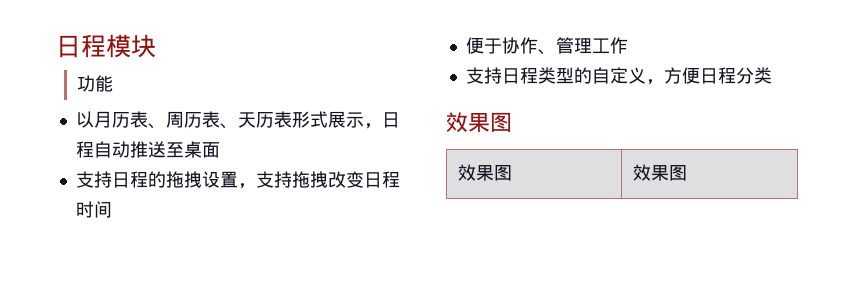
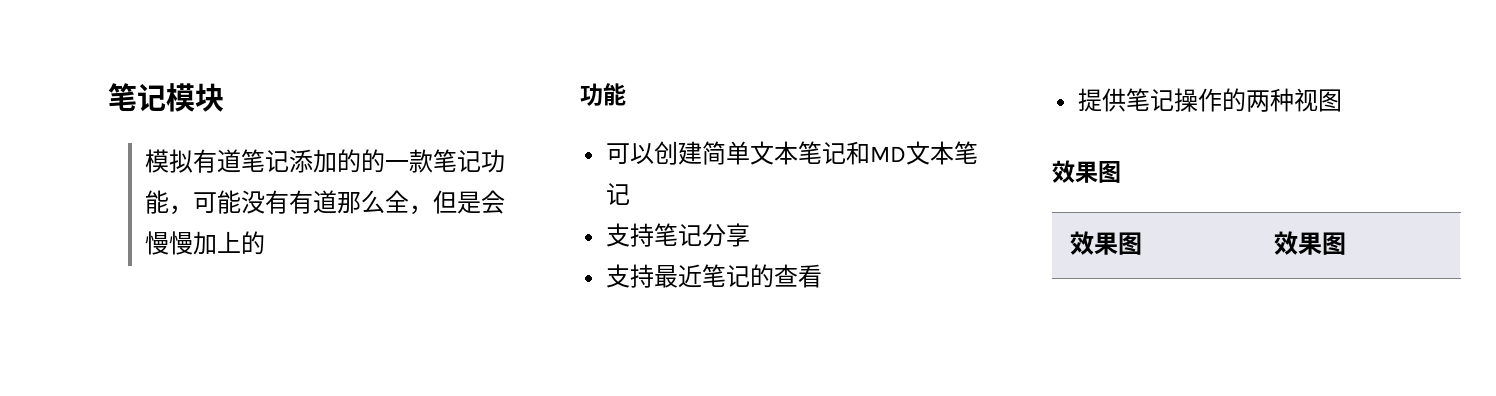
[56,34,106,58] 日程 -> [108,83,166,112] 笔记
[76,75,113,92] [75,111,400,129] [75,141,220,158] [75,171,400,189] [75,201,112,218] [465,37,628,55] [465,67,772,85] 功能 // 以月历表、周历表、天历表形式展示，日程自动推送至桌面 // 支持日程的拖拽设置，支持拖拽改变日程时间 // 便于协作、管理工作 // 支持日程类型的自定义，方便日程分类 -> [144,149,505,173] [144,190,505,215] [144,231,265,255] [580,83,626,106] [606,141,979,165] [606,183,631,205] [606,223,751,247] [606,264,823,288] [1078,88,1343,112] 模拟有道笔记添加的的一款笔记功能，可能没有有道那么全，但是会慢慢加上的 // 功能 // 可以创建简单文本笔记和MD文本笔记 // 支持笔记分享 // 支持最近笔记的查看 // 提供笔记操作的两种视图

